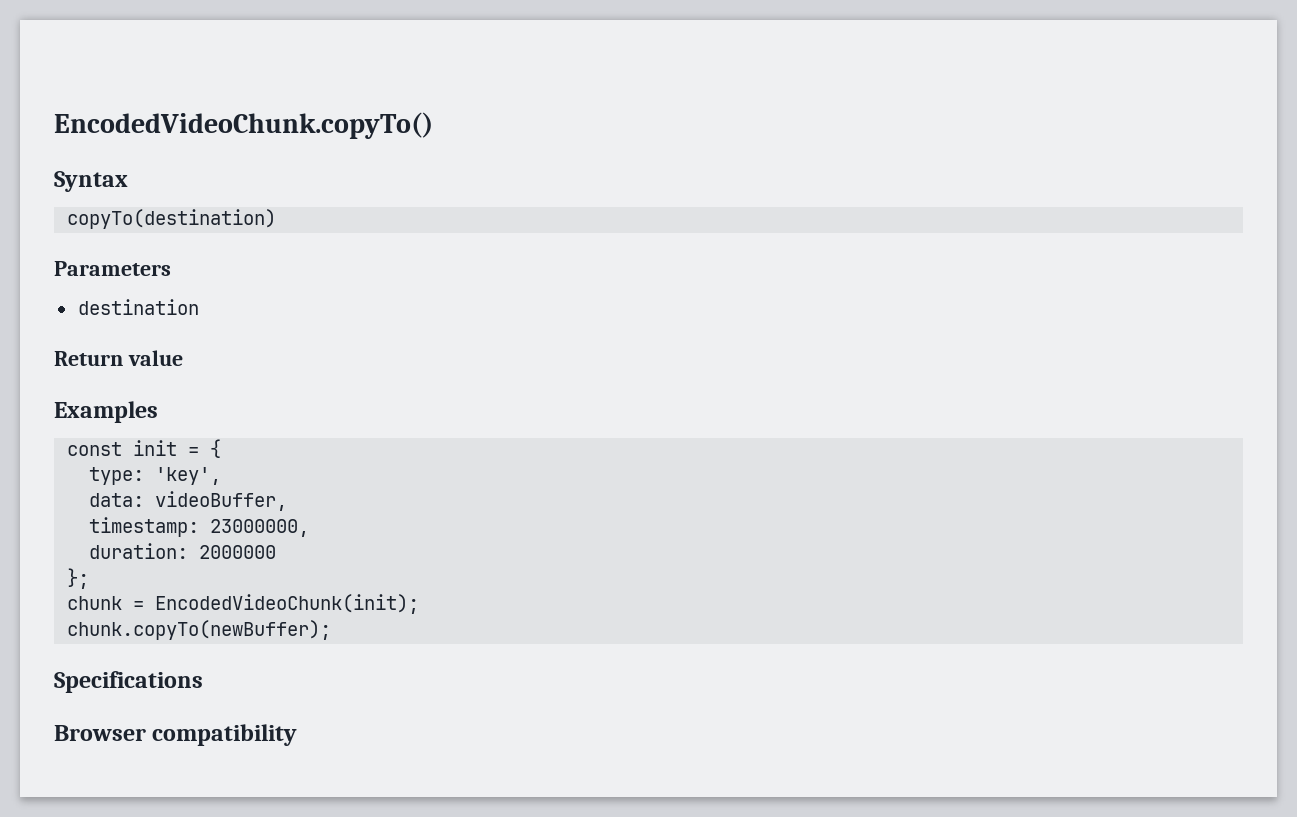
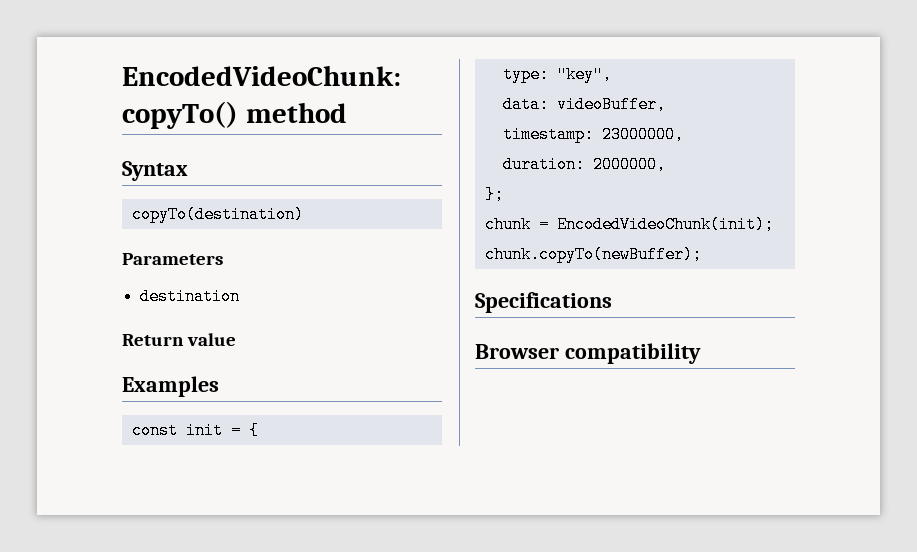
[54,112,433,139] EncodedVideoChunk.copyTo() -> [122,65,401,86] [122,101,347,129] EncodedVideoChunk: copyTo() method
[154,467,221,485] 'key', -> [556,66,612,83] "key",
[198,545,276,559] 2000000 -> [592,156,666,173] 2000000,

